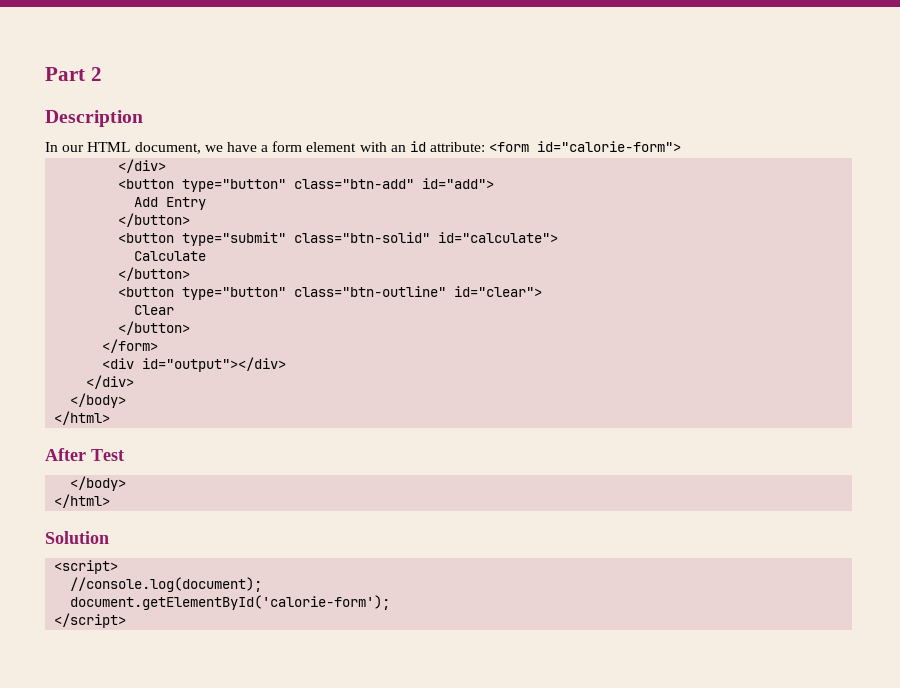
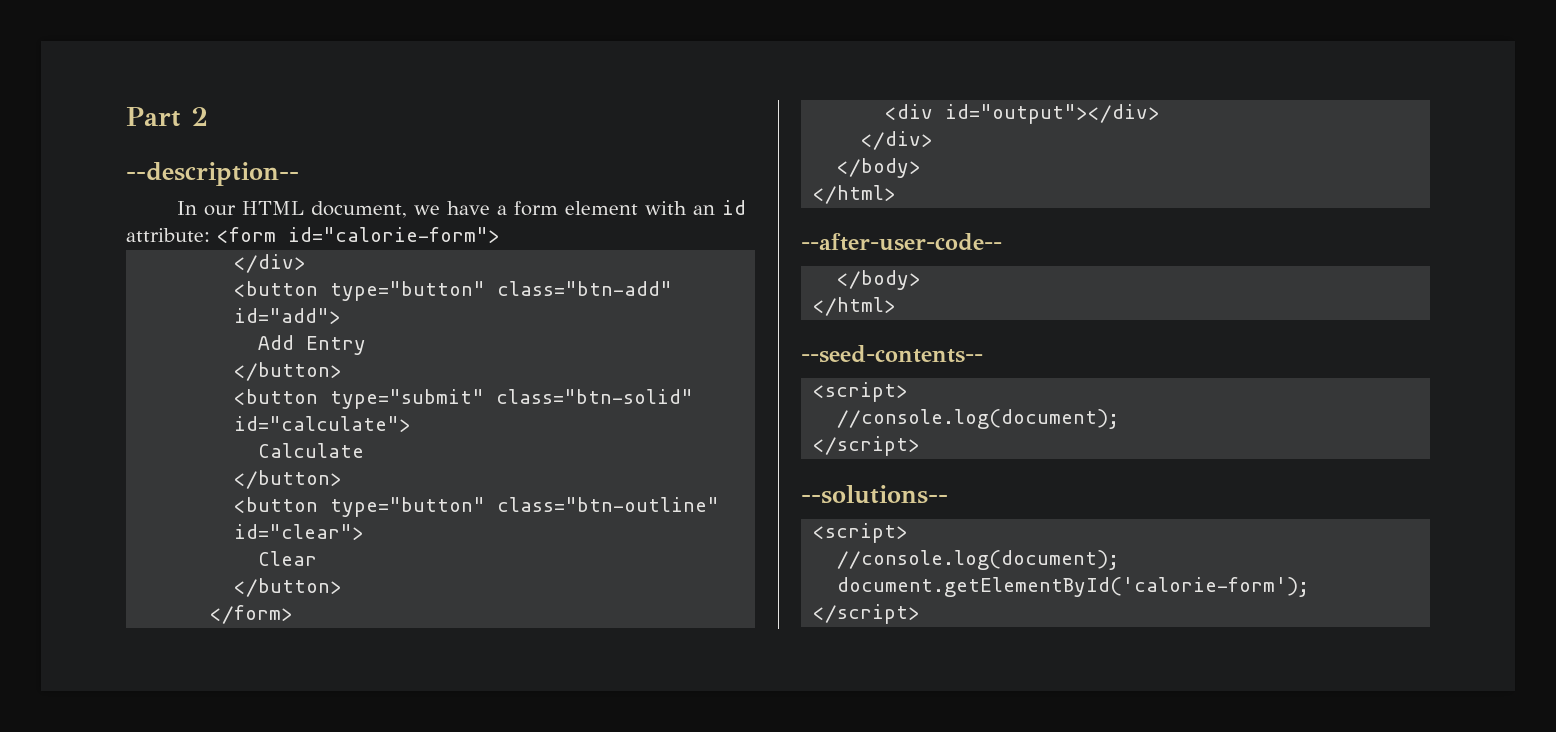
[45,110,143,127] Description -> [126,162,299,186] --description--
[45,448,124,461] [70,476,127,491] [54,494,111,508] [45,531,109,544] After Test // </body> // </html> // Solution -> [801,233,1002,251] [837,270,922,290] [813,297,897,316] [801,345,983,363] [813,382,909,402] [837,409,1120,429] [813,436,921,456] [801,485,948,504] --after-user-code-- // </body> // </html> // --seed-contents-- // <script> // //console.log(document); // </script> // --solutions--

